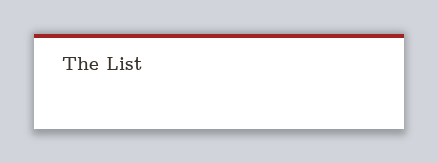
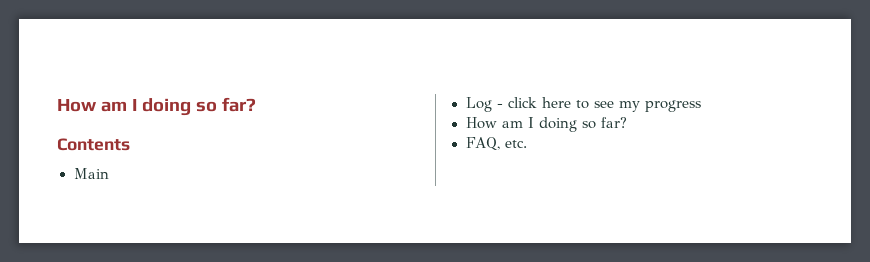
[62,57,143,70] The List -> [57,97,256,116] [57,138,130,151] [73,168,109,179] [465,97,701,112] [465,117,627,132] [465,137,528,151] How am I doing so far? // Contents // Main // Log - click here to see my progress // How am I doing so far? // FAQ, etc.

